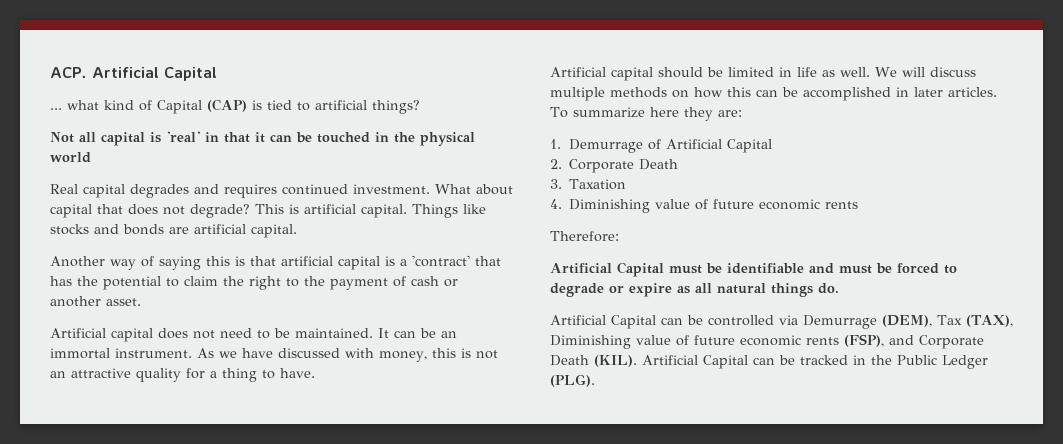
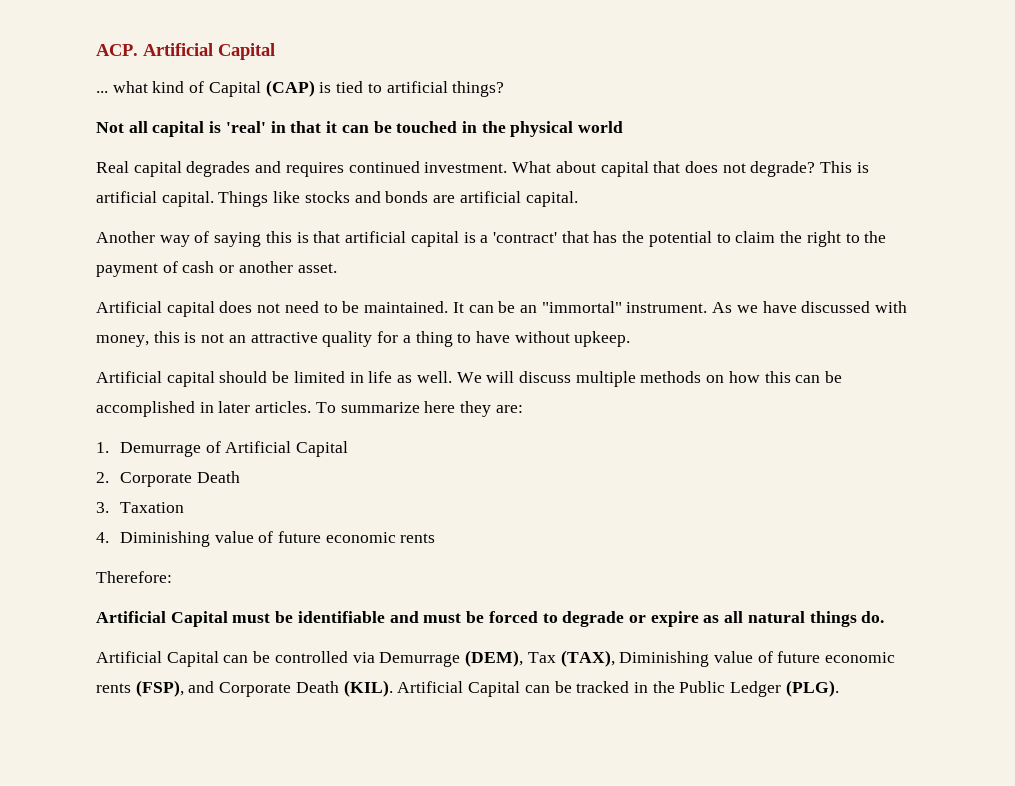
[50,348,110,359] immortal -> [541,301,622,313] "immortal"
[280,368,315,378] have. -> [475,331,631,347] have without upkeep.

